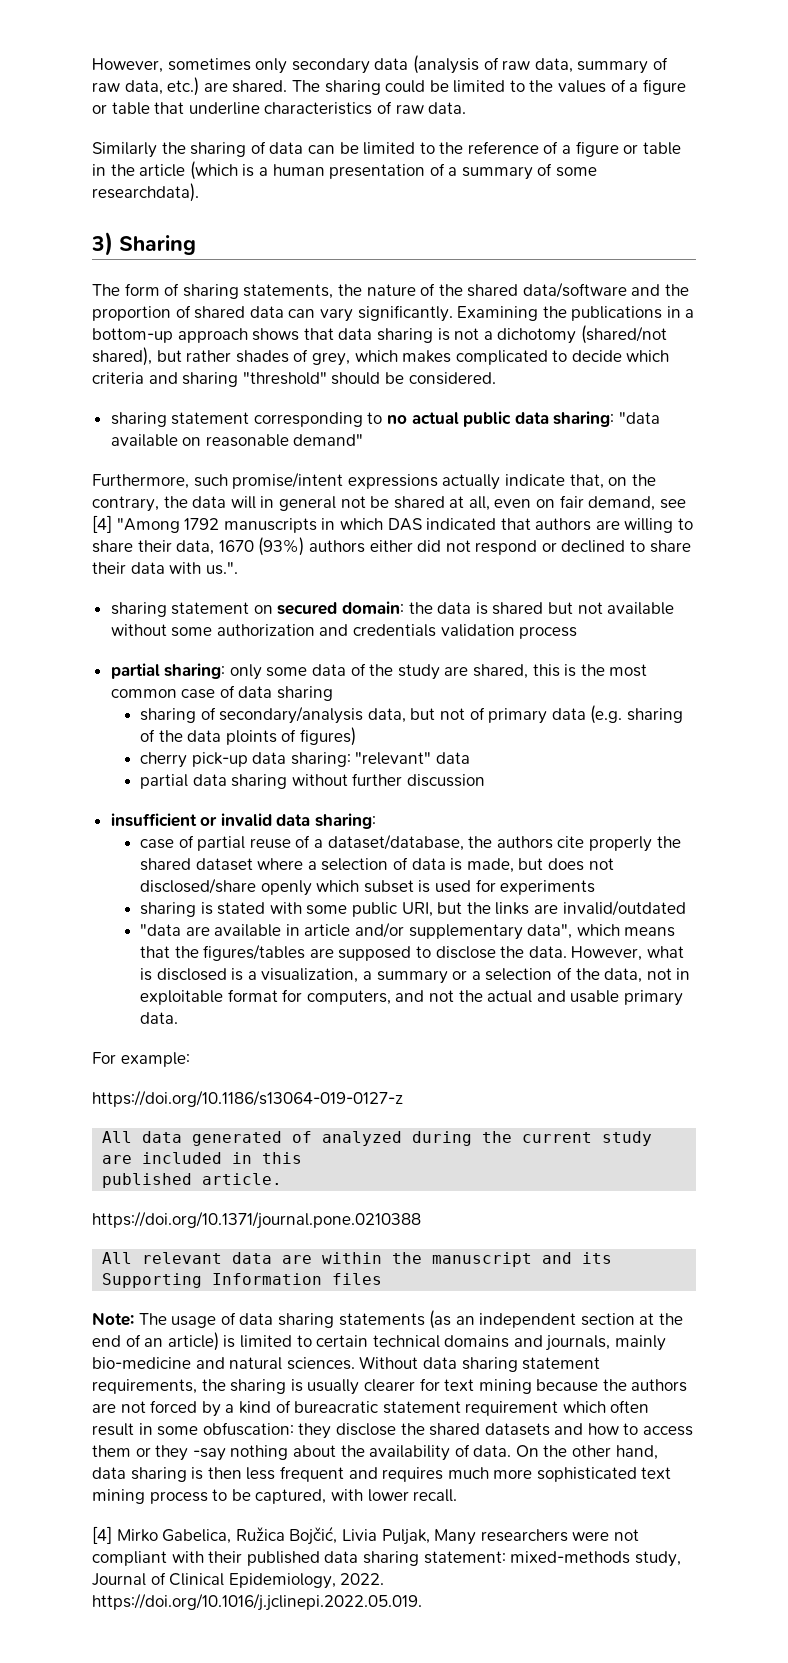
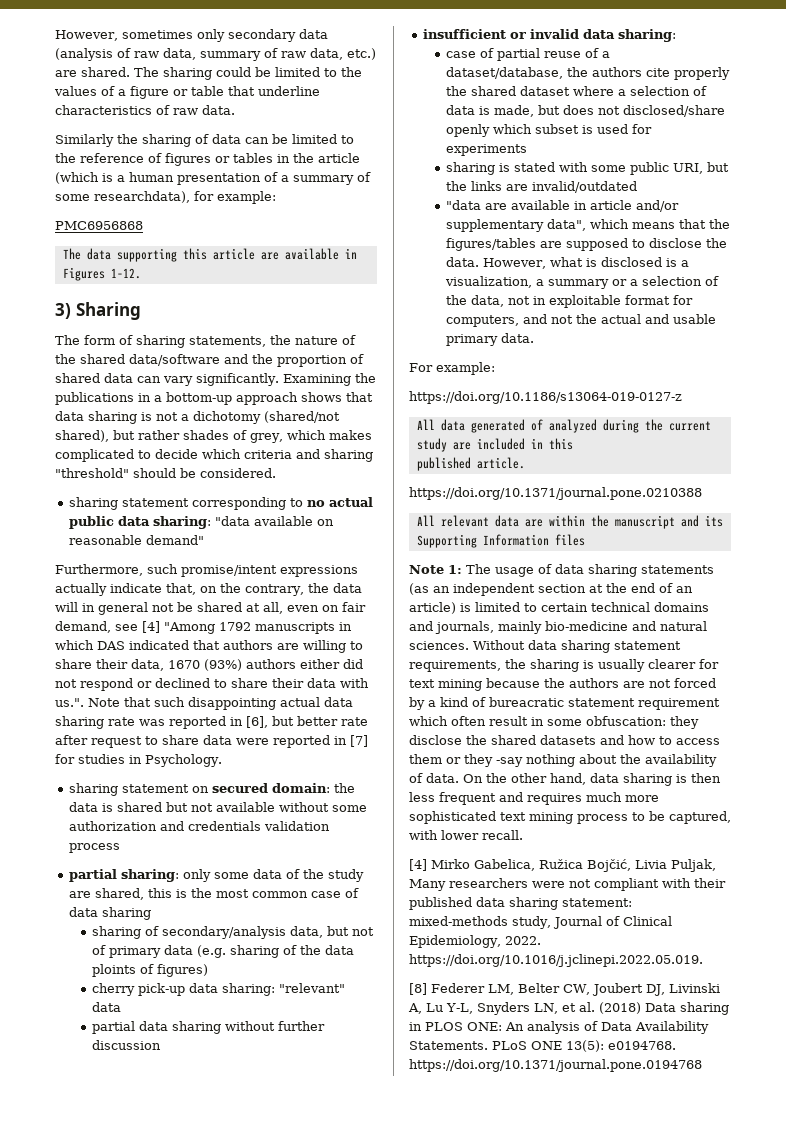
[562,141,681,157] a figure or table -> [165,153,273,166] figures or tables
[92,183,199,202] researchdata). -> [94,191,276,204] [55,221,143,230] [62,248,357,262] [62,267,141,281] researchdata), for example: // PMC6956868 // The data supporting this article are available in Figures 1–12.
(238, 568) none -> [88,697,353,710] [55,716,368,729] [55,735,368,748] [55,754,222,767] Note that such disappointing actual data sharing rate was reported in [6], but better rate after request to share data were reported in [7] for studies in Psychology.
[92,1312,134,1326] Note: -> [409,565,462,574] Note 1:
(422, 1602) none -> [409,983,720,996] [408,1002,729,1015] [409,1021,709,1034] [409,1040,676,1052] [409,1059,702,1072] // [8] Federer LM, Belter CW, Joubert DJ, Livinski A, Lu Y-L, Snyders LN, et al. (2018) Data sharing in PLOS ONE: An analysis of Data Availability Statements. PLoS ONE 13(5): e0194768. https://doi.org/10.1371/journal.pone.0194768

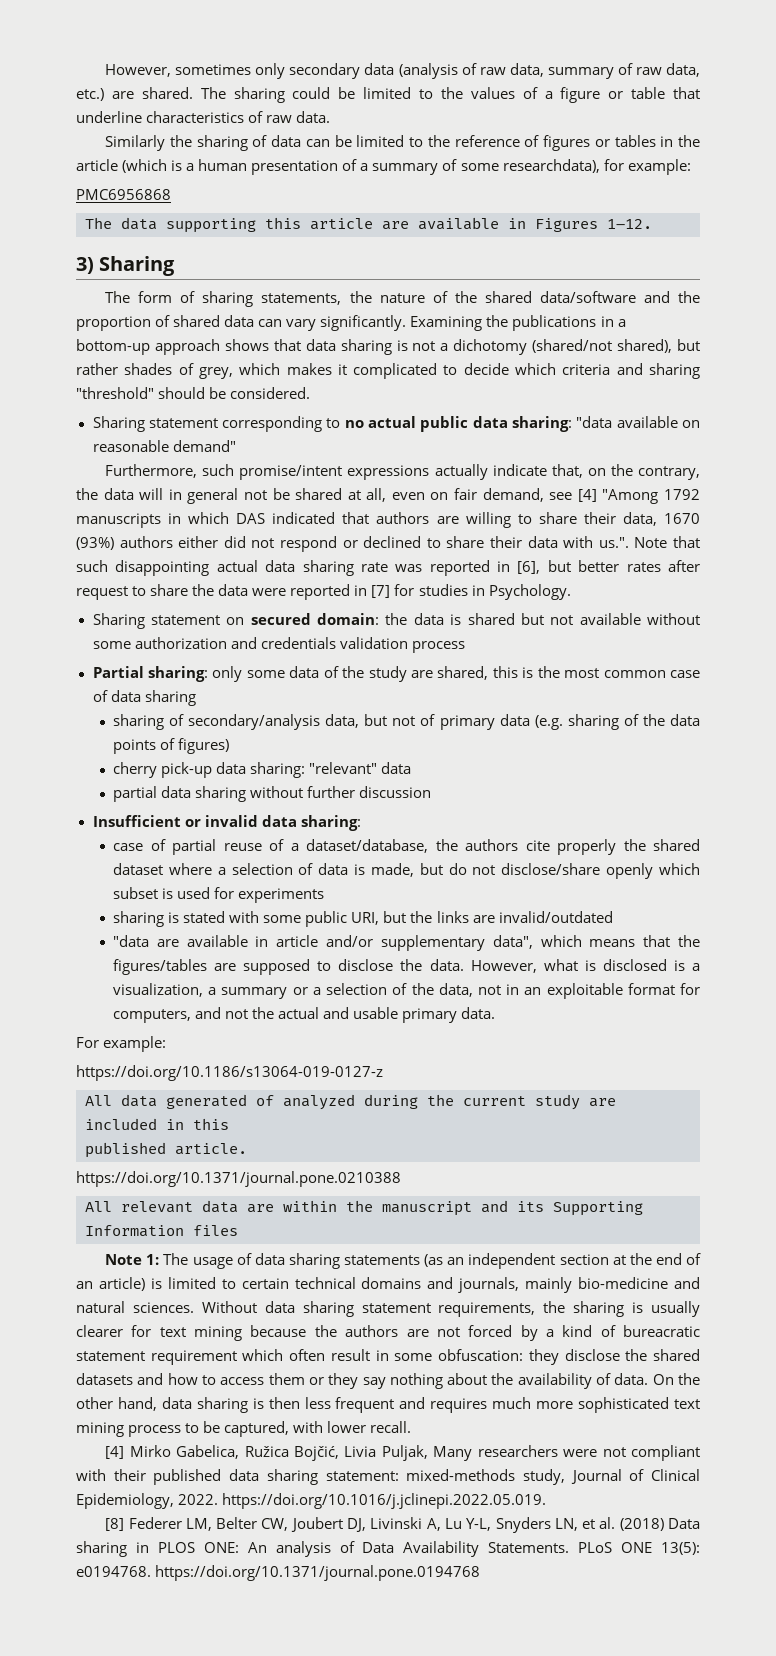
(372, 435) none -> [337,364,347,375] it
[68,497,118,510] sharing -> [92,416,145,432] Sharing
[341,717,368,726] rate -> [626,562,661,572] rates
(199, 740) none -> [192,584,215,596] the
[68,783,118,796] sharing -> [92,613,145,629] Sharing
[68,869,117,882] partial -> [92,666,144,678] Partial
[92,964,137,977] ploints -> [113,739,157,754] points
[422,29,506,39] insufficient -> [92,815,181,827] Insufficient
[563,105,726,117] does not disclosed/share -> [448,863,601,875] do not disclose/share
(547, 300) none -> [524,987,542,995] an
[496,757,523,767] -say -> [362,1377,386,1389] say

